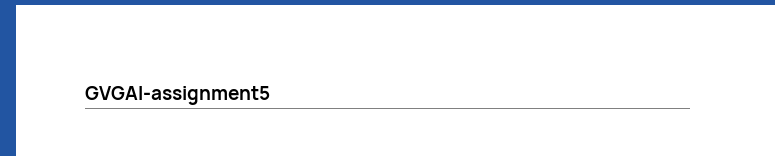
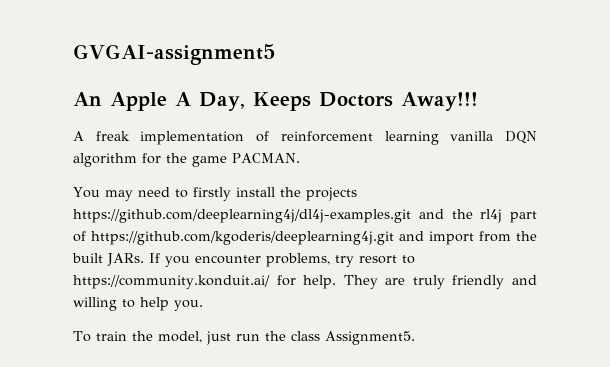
(270, 95) none -> [73,92,478,111] [73,131,537,145] [73,153,300,167] [73,187,357,201] [73,209,537,223] [73,231,537,245] [72,253,415,267] [73,275,537,289] [73,297,203,311] [73,331,415,345] // An Apple A Day, Keeps Doctors Away!!! // A freak implementation of reinforcement learning vanilla DQN algorithm for the game PACMAN. // You may need to firstly install the projects https://github.com/deeplearning4j/dl4j-examples.git and the rl4j part of https://github.com/kgoderis/deeplearning4j.git and import from the built JARs. If you encounter problems, try resort to https://community.konduit.ai/ for help. They are truly friendly and willing to help you. // To train the model, just run the class Assignment5.

